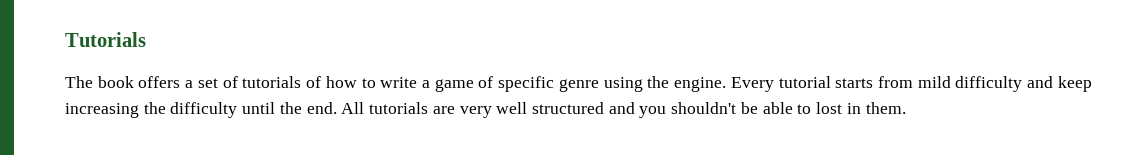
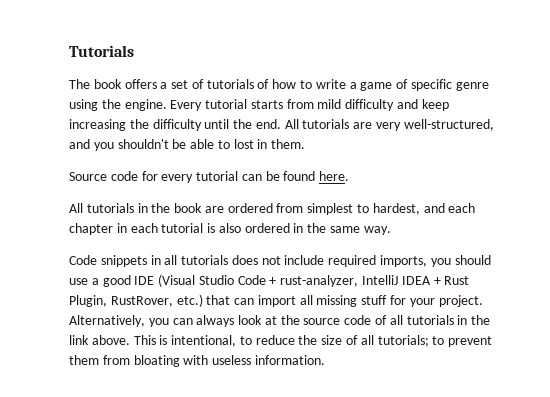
[496,102,604,114] well structured -> [403,119,494,131] well-structured,
(906, 108) none -> [69,171,350,183] [69,203,476,215] [69,223,391,235] [69,255,491,267] [69,274,470,287] [69,294,483,307] [69,315,491,327] [69,335,493,347] [69,355,325,367] // Source code for every tutorial can be found here. // All tutorials in the book are ordered from simplest to hardest, and each chapter in each tutorial is also ordered in the same way. // Code snippets in all tutorials does not include required imports, you should use a good IDE (Visual Studio Code + rust-analyzer, IntelliJ IDEA + Rust Plugin, RustRover, etc.) that can import all missing stuff for your project. Alternatively, you can always look at the source code of all tutorials in the link above. This is intentional, to reduce the size of all tutorials; to prevent them from bloating with useless information.

